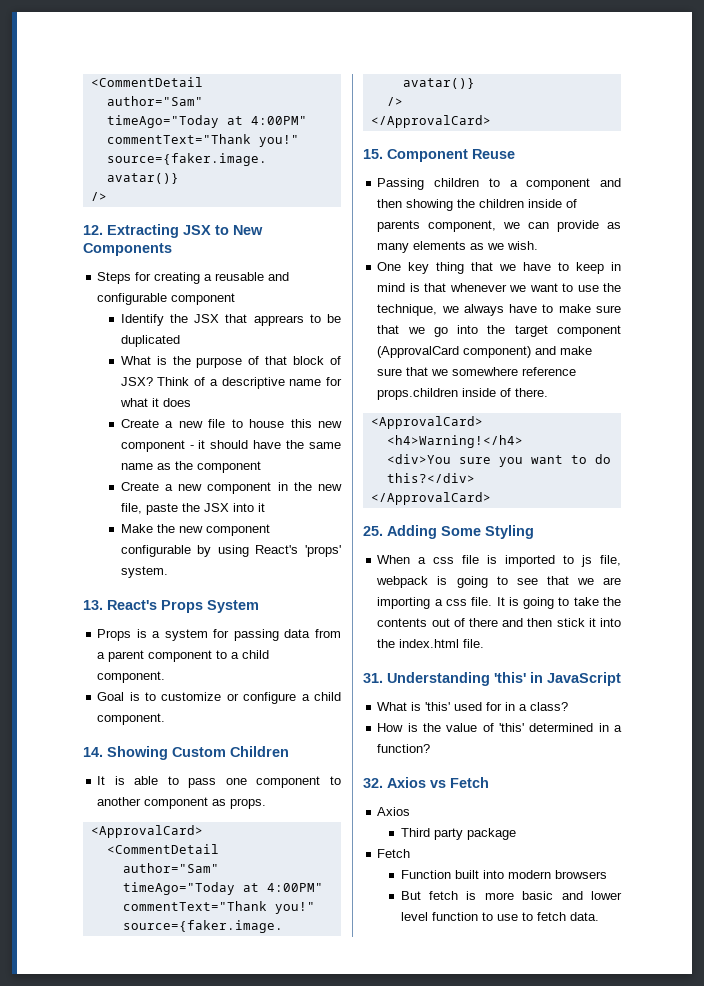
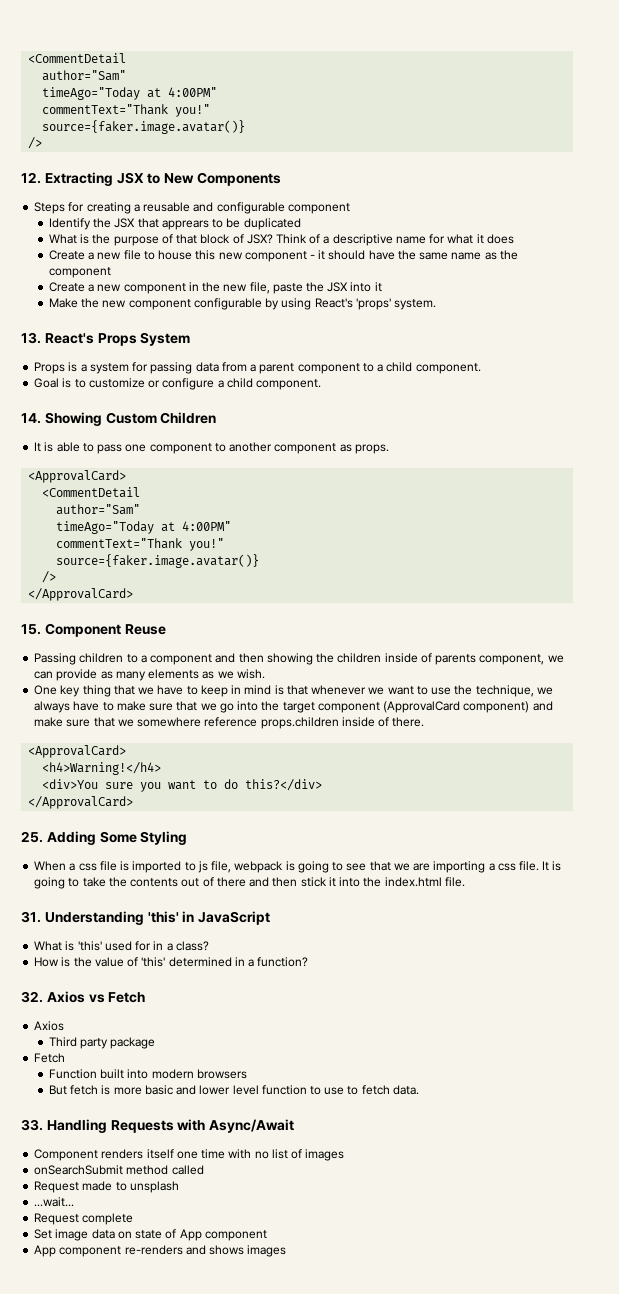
(599, 916) none -> [21,1119,295,1133] [34,1149,345,1161] [34,1165,204,1175] [34,1181,179,1193] [34,1197,75,1207] [34,1213,134,1225] [34,1229,267,1241] [34,1245,287,1257] // 33. Handling Requests with Async/Await // Component renders itself one time with no list of images // onSearchSubmit method called // Request made to unsplash // ...wait... // Request complete // Set image data on state of App component // App component re-renders and shows images

